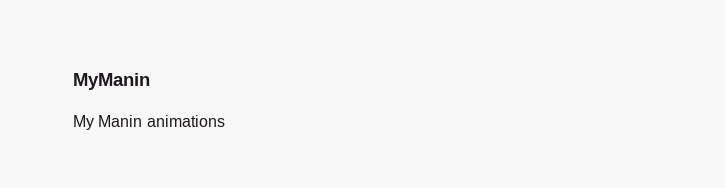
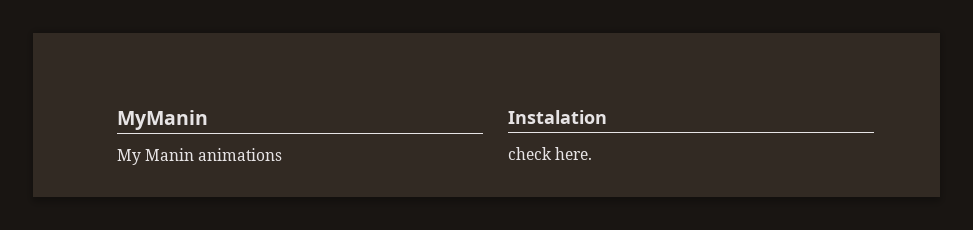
(225, 121) none -> [508,110,607,124] [508,147,593,160] // Instalation // check here.

